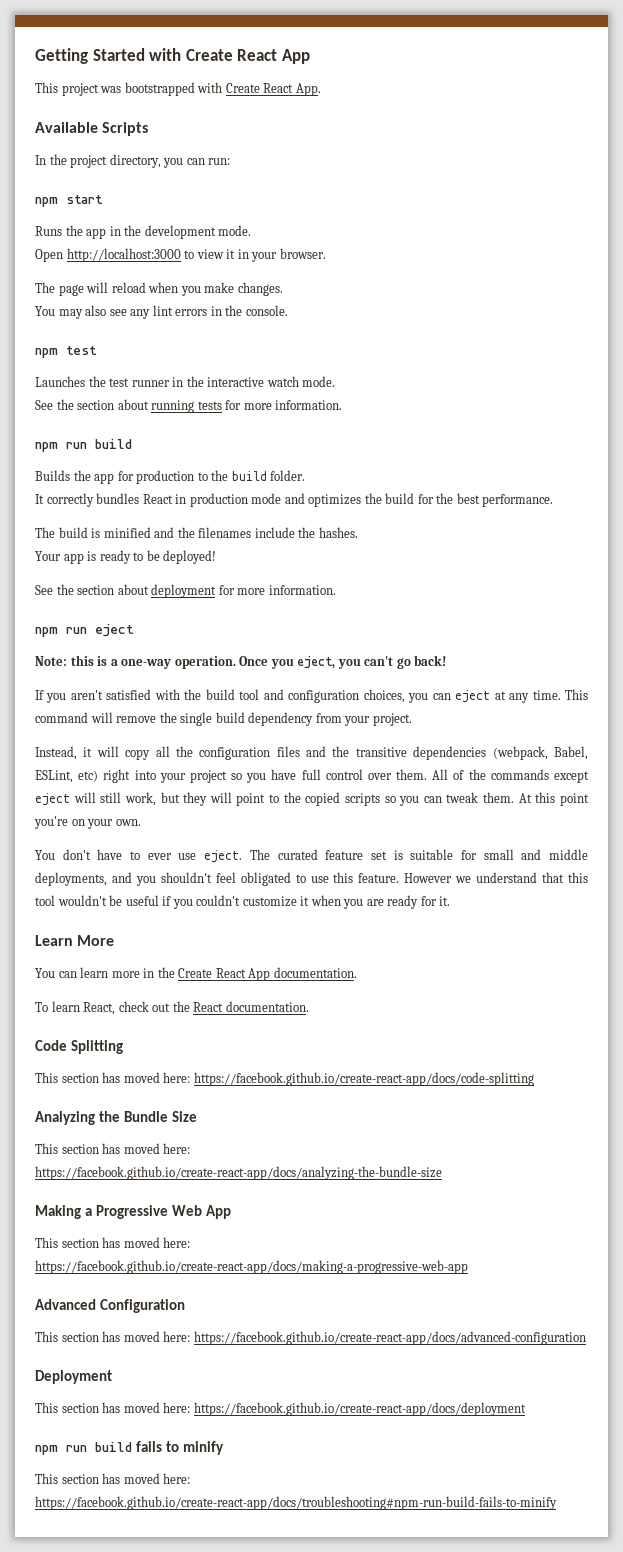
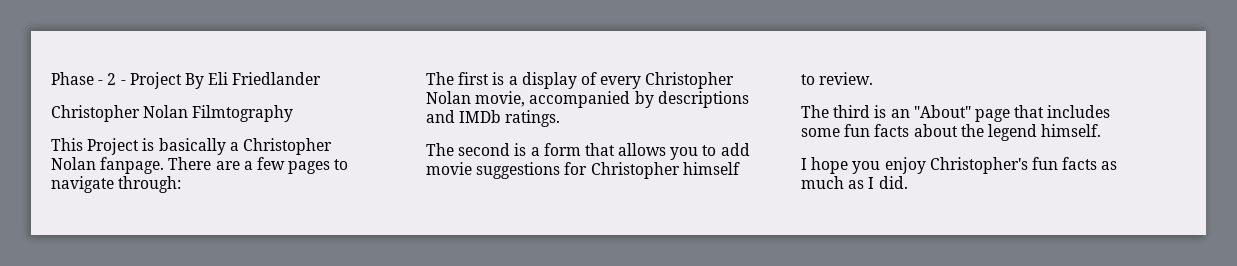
[35,48,310,64] [35,82,321,96] [35,122,149,136] [35,154,231,168] [35,195,103,207] [35,225,252,239] [35,248,326,262] [35,282,283,296] [35,305,288,319] [35,346,97,358] [35,376,336,387] [35,399,343,413] [35,439,132,452] [35,470,306,484] [35,493,554,507] [35,527,358,538] [35,550,217,564] [35,584,336,598] [35,624,134,637] [35,655,447,669] [35,689,589,703] [35,712,412,726] [35,746,588,760] [35,769,590,783] [35,792,590,806] [34,816,141,829] [35,849,588,863] [35,872,589,886] [35,895,451,909] [35,935,115,946] [35,967,357,981] [35,1001,309,1015] [35,1040,123,1054] [35,1072,534,1086] [35,1111,197,1125] [35,1143,191,1154] [35,1166,442,1180] [35,1205,231,1219] [35,1237,191,1248] [35,1260,468,1274] [35,1299,185,1313] [35,1331,586,1345] [35,1370,112,1384] [35,1402,526,1416] [35,1441,224,1455] [35,1473,191,1484] [35,1496,557,1510] Getting Started with Create React App // This project was bootstrapped with Create React App. // Available Scripts // In the project directory, you can run: // npm start // Runs the app in the development mode. // Open http://localhost:3000 to view it in your browser. // The page will reload when you make changes. // You may also see any lint errors in the console. // npm test // Launches the test runner in the interactive watch mode. // See the section about running tests for more information. // npm run build // Builds the app for production to the build folder. // It correctly bundles React in production mode and optimizes the build for the best performance. // The build is minified and the filenames include the hashes. // Your app is ready to be deployed! // See the section about deployment for more information. // npm run eject // Note: this is a one-way operation. Once you eject, you can't go back! // If you aren't satisfied with the build tool and configuration choices, you can eject at any time. This command will remove the single build dependency from your project. // Instead, it will copy all the configuration files and the transitive dependencies (webpack, Babel, ESLint, etc) right into your project so you have full control over them. All of the commands except eject will still work, but they will point to the copied scripts so you can tweak them. At this point you're on your own. // You don't have to ever use eject. The curated feature set is suitable for small and middle deployments, and you shouldn't feel obligated to use this feature. However we understand that this tool wouldn't be useful if you couldn't customize it when you are ready for it. // Learn More // You can learn more in the Create React App documentation. // To learn React, check out the React documentation. // Code Splitting // This section has moved here: https://facebook.github.io/create-react-app/docs/code-splitting // Analyzing the Bundle Size // This section has moved here: https://facebook.github.io/create-react-app/docs/analyzing-the-bundle-size // Making a Progressive Web App // This section has moved here: https://facebook.github.io/create-react-app/docs/making-a-progressive-web-app // Advanced Configuration // This section has moved here: https://facebook.github.io/create-react-app/docs/advanced-configuration // Deployment // This section has moved here: https://facebook.github.io/create-react-app/docs/deployment // npm run build fails to minify // This section has moved here: https://facebook.github.io/create-react-app/docs/troubleshooting#npm-run-build-fails-to-minify -> [51,72,322,89] [51,105,294,122] [51,138,332,155] [51,157,349,174] [51,176,182,193] [426,72,735,89] [426,91,749,108] [426,110,561,127] [426,143,750,160] [426,162,740,179] [801,72,874,85] [801,105,1111,122] [801,124,1102,141] [801,157,1118,174] [801,176,908,189] Phase - 2 - Project By Eli Friedlander // Christopher Nolan Filmtography // This Project is basically a Christopher Nolan fanpage. There are a few pages to navigate through: // The first is a display of every Christopher Nolan movie, accompanied by descriptions and IMDb ratings. // The second is a form that allows you to add movie suggestions for Christopher himself to review. // The third is an "About" page that includes some fun facts about the legend himself. // I hope you enjoy Christopher's fun facts as much as I did.

